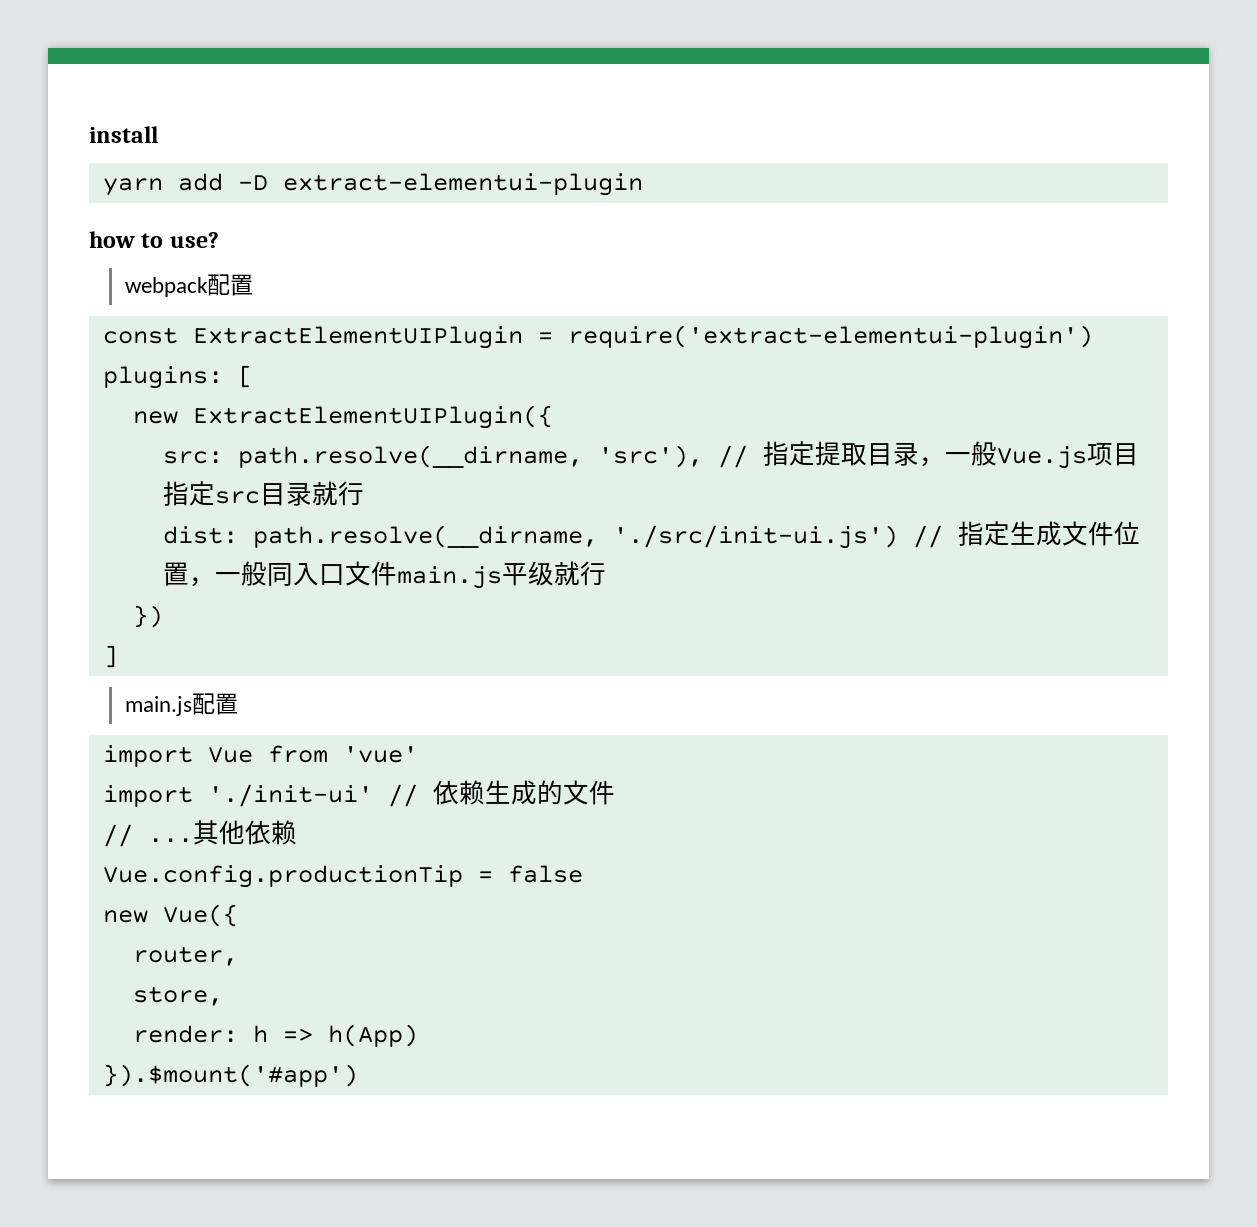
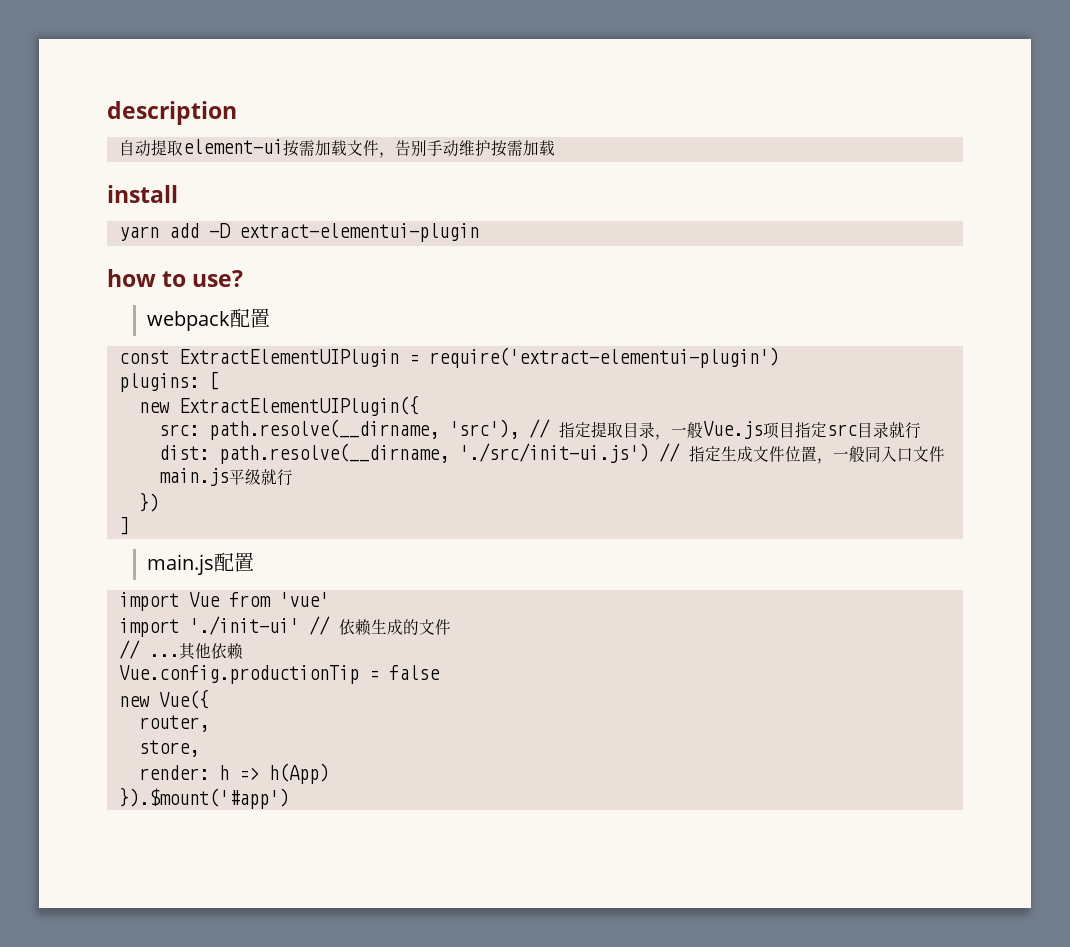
(89, 134) none -> [107,101,237,125] [119,139,555,158] description // 自动提取element-ui按需加载文件，告别手动维护按需加载 //

